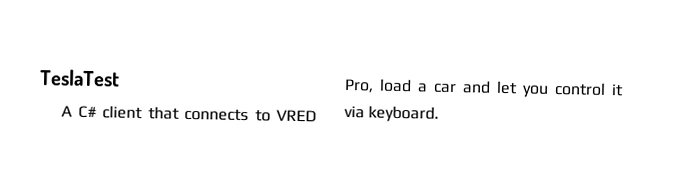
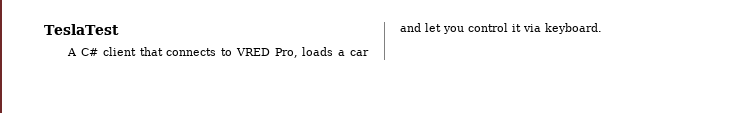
[379,78,412,93] load -> [302,47,334,56] loads

